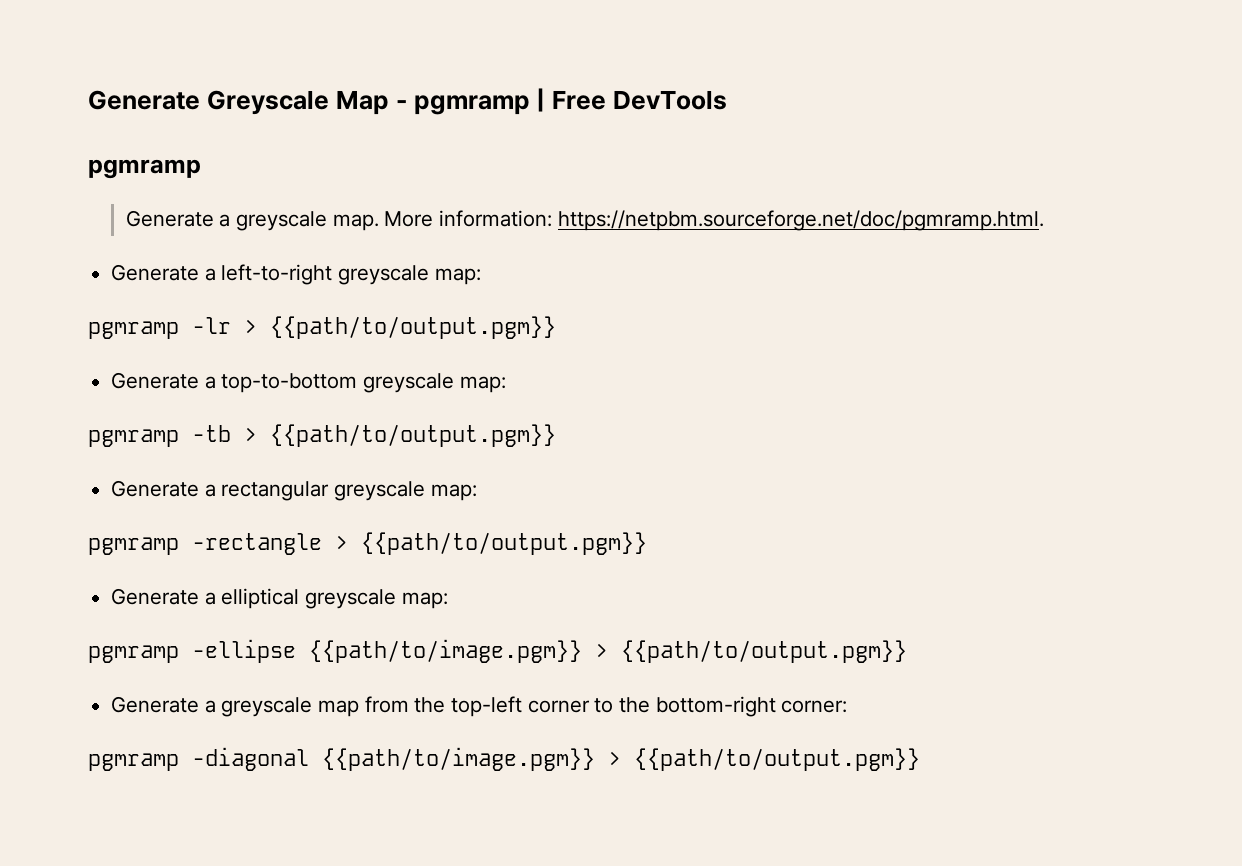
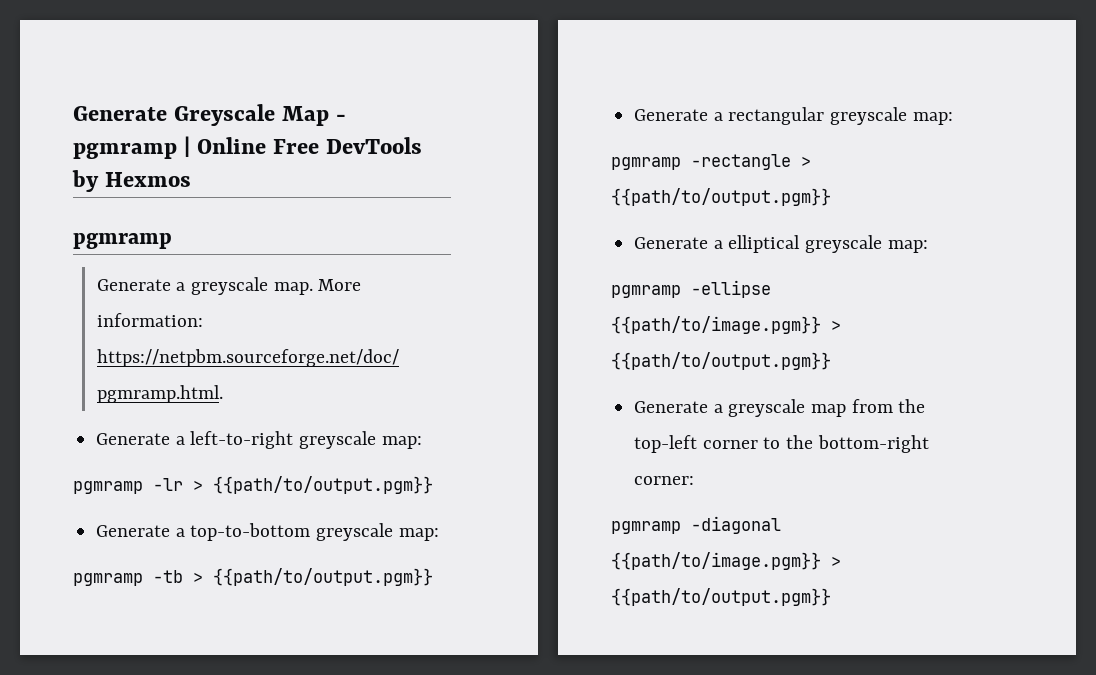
(546, 100) none -> [196,137,266,154] Online
(728, 100) none -> [72,170,191,192] by Hexmos

